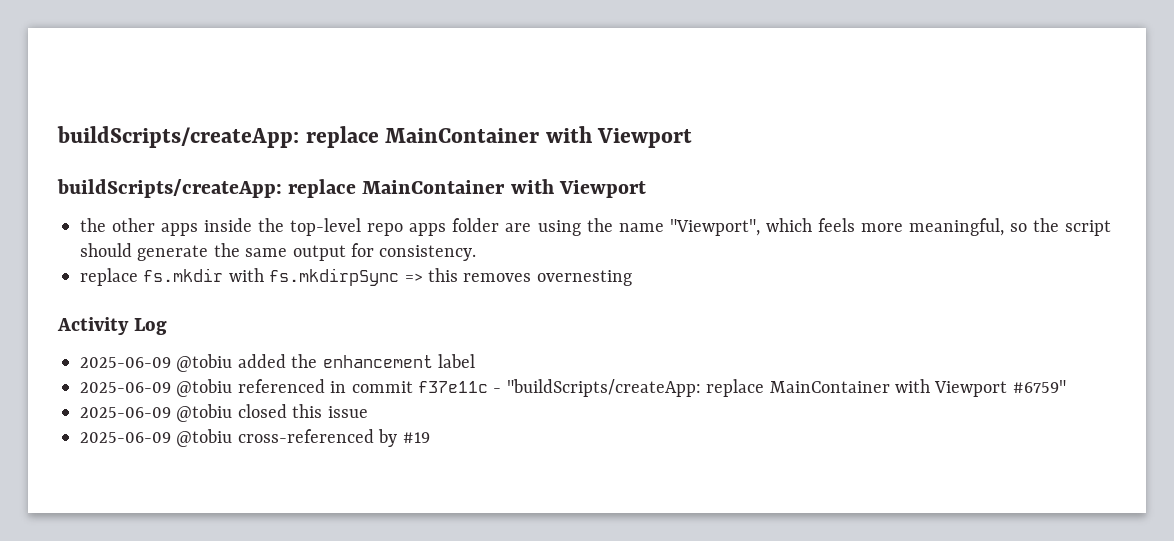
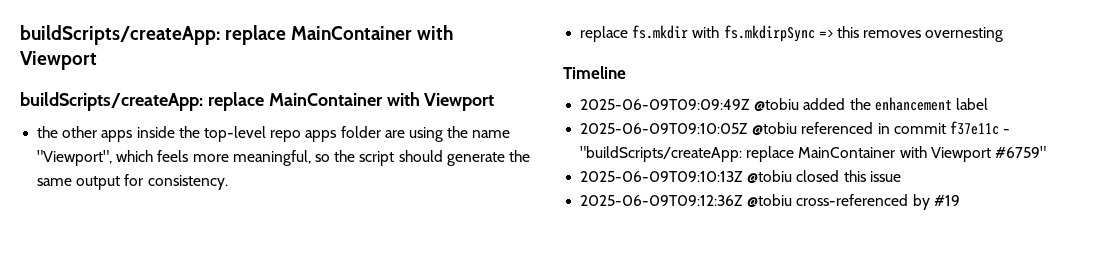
[57,317,167,335] [80,357,171,368] Activity Log // 2025-06-09 -> [563,66,626,79] [580,99,751,110] Timeline // 2025-06-09T09:09:49Z
[80,382,171,393] 2025-06-09 -> [580,123,749,134] 2025-06-09T09:10:05Z
[80,407,171,418] 2025-06-09 -> [580,171,744,182] 2025-06-09T09:10:13Z
[80,432,171,443] 2025-06-09 -> [580,195,744,206] 2025-06-09T09:12:36Z

